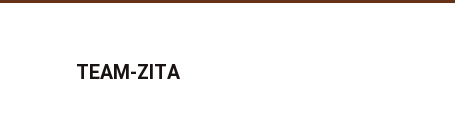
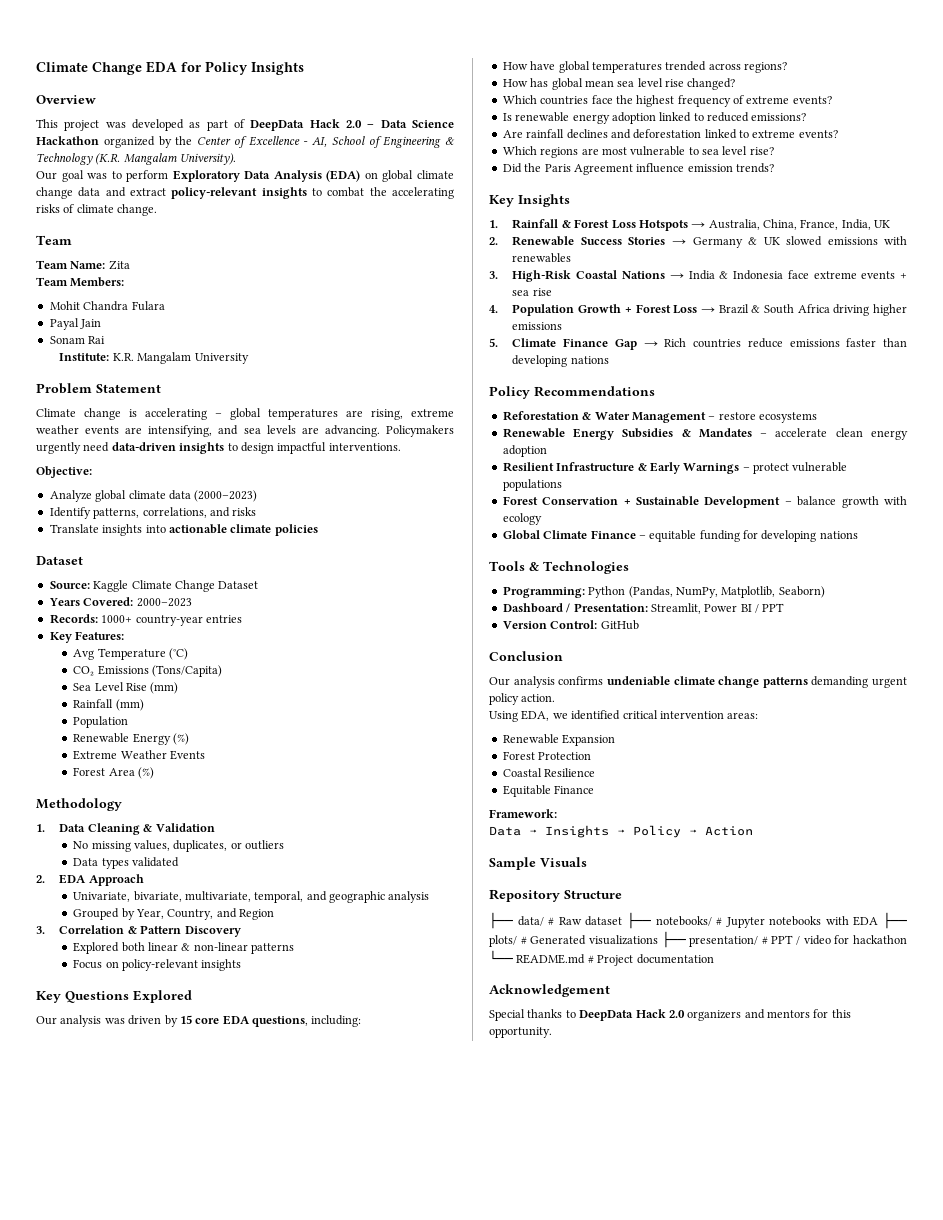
[76,64,181,79] TEAM-ZITA -> [36,61,304,75] [36,95,96,104] [36,119,454,131] [36,136,455,148] [36,153,237,165] [36,170,454,182] [36,187,454,199] [36,204,158,216] [36,235,72,245] [36,260,130,270] [36,277,125,287] [49,301,165,311] [49,318,102,330] [49,336,106,344] [59,352,249,364] [36,383,161,394] [36,408,454,420] [36,425,454,437] [36,442,401,454] [36,466,92,478] [49,490,258,502] [49,507,257,519] [49,524,318,536] [36,556,83,565] [49,580,259,592] [48,597,192,607] [49,614,242,626] [49,631,125,643] [73,648,188,660] [73,665,222,677] [73,682,179,694] [73,699,144,711] [73,716,129,728] [73,733,189,745] [73,750,205,760] [73,767,154,779] [36,798,122,811] [36,823,215,835] [73,840,285,852] [73,857,179,869] [36,874,144,886] [73,891,430,903] [73,908,275,920] [36,925,241,937] [73,942,295,954] [73,959,242,971] [36,990,192,1003] [36,1015,362,1027] [502,61,787,73] [502,78,736,90] [502,95,832,107] [502,112,807,124] [502,129,838,139] [502,146,774,158] [502,163,774,175] [489,194,570,207] [489,219,891,231] [489,236,907,248] [512,253,572,263] [489,270,907,282] [512,288,552,296] [489,304,908,316] [512,322,563,330] [489,338,907,350] [512,355,609,367] [489,386,655,399] [502,411,817,423] [502,428,908,440] [502,445,547,457] [502,462,848,474] [502,479,562,491] [502,496,907,508] [502,513,542,525] [502,530,858,542] [489,561,629,574] [502,586,825,598] [502,603,785,614] [502,620,639,630] [489,651,563,661] [489,676,907,688] [489,693,556,705] [489,710,759,722] [502,734,616,746] [502,751,592,760] [502,768,596,777] [502,785,595,797] [489,809,557,818] [489,825,753,838] [489,857,587,870] [489,889,622,902] [489,912,907,929] [489,931,907,948] [489,950,714,966] [489,984,610,997] [489,1009,851,1021] [489,1027,552,1038] Climate Change EDA for Policy Insights // Overview // This project was developed as part of DeepData Hack 2.0 – Data Science Hackathon organized by the Center of Excellence - AI, School of Engineering & Technology (K.R. Mangalam University). // Our goal was to perform Exploratory Data Analysis (EDA) on global climate change data and extract policy-relevant insights to combat the accelerating risks of climate change. // Team // Team Name: Zita // Team Members: // Mohit Chandra Fulara // Payal Jain // Sonam Rai // Institute: K.R. Mangalam University // Problem Statement // Climate change is accelerating – global temperatures are rising, extreme weather events are intensifying, and sea levels are advancing. Policymakers urgently need data-driven insights to design impactful interventions. // Objective: // Analyze global climate data (2000–2023) // Identify patterns, correlations, and risks // Translate insights into actionable climate policies // Dataset // Source: Kaggle Climate Change Dataset // Years Covered: 2000–2023 // Records: 1000+ country-year entries // Key Features: // Avg Temperature (°C) // CO₂ Emissions (Tons/Capita) // Sea Level Rise (mm) // Rainfall (mm) // Population // Renewable Energy (%) // Extreme Weather Events // Forest Area (%) // Methodology // 1. Data Cleaning & Validation // No missing values, duplicates, or outliers // Data types validated // 2. EDA Approach // Univariate, bivariate, multivariate, temporal, and geographic analysis // Grouped by Year, Country, and Region // 3. Correlation & Pattern Discovery // Explored both linear & non-linear patterns // Focus on policy-relevant insights // Key Questions Explored // Our analysis was driven by 15 core EDA questions, including: // How have global temperatures trended across regions? // How has global mean sea level rise changed? // Which countries face the highest frequency of extreme events? // Is renewable energy adoption linked to reduced emissions? // Are rainfall declines and deforestation linked to extreme events? // Which regions are most vulnerable to sea level rise? // Did the Paris Agreement influence emission trends? // Key Insights // 1. Rainfall & Forest Loss Hotspots → Australia, China, France, India, UK // 2. Renewable Success Stories → Germany & UK slowed emissions with renewables // 3. High-Risk Coastal Nations → India & Indonesia face extreme events + sea rise // 4. Population Growth + Forest Loss → Brazil & South Africa driving higher emissions // 5. Climate Finance Gap → Rich countries reduce emissions faster than developing nations // Policy Recommendations // Reforestation & Water Management – restore ecosystems // Renewable Energy Subsidies & Mandates – accelerate clean energy adoption // Resilient Infrastructure & Early Warnings – protect vulnerable populations // Forest Conservation + Sustainable Development – balance growth with ecology // Global Climate Finance – equitable funding for developing nations // Tools & Technologies // Programming: Python (Pandas, NumPy, Matplotlib, Seaborn) // Dashboard / Presentation: Streamlit, Power BI / PPT // Version Control: GitHub // Conclusion // Our analysis confirms undeniable climate change patterns demanding urgent policy action. // Using EDA, we identified critical intervention areas: // Renewable Expansion // Forest Protection // Coastal Resilience // Equitable Finance // Framework: // Data → Insights → Policy → Action // Sample Visuals // Repository Structure // ├── data/ # Raw dataset ├── notebooks/ # Jupyter notebooks with EDA ├── plots/ # Generated visualizations ├── presentation/ # PPT / video for hackathon └── README.md # Project documentation // Acknowledgement // Special thanks to DeepData Hack 2.0 organizers and mentors for this opportunity.

